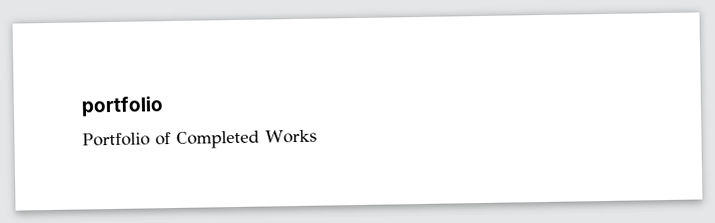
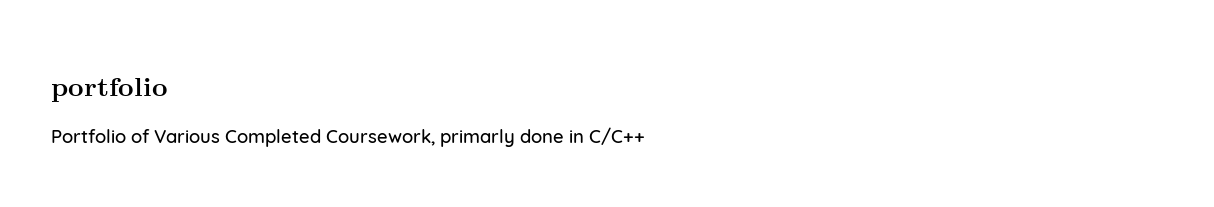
[176,129,317,149] Completed Works -> [154,127,645,147] Various Completed Coursework, primarly done in C/C++

